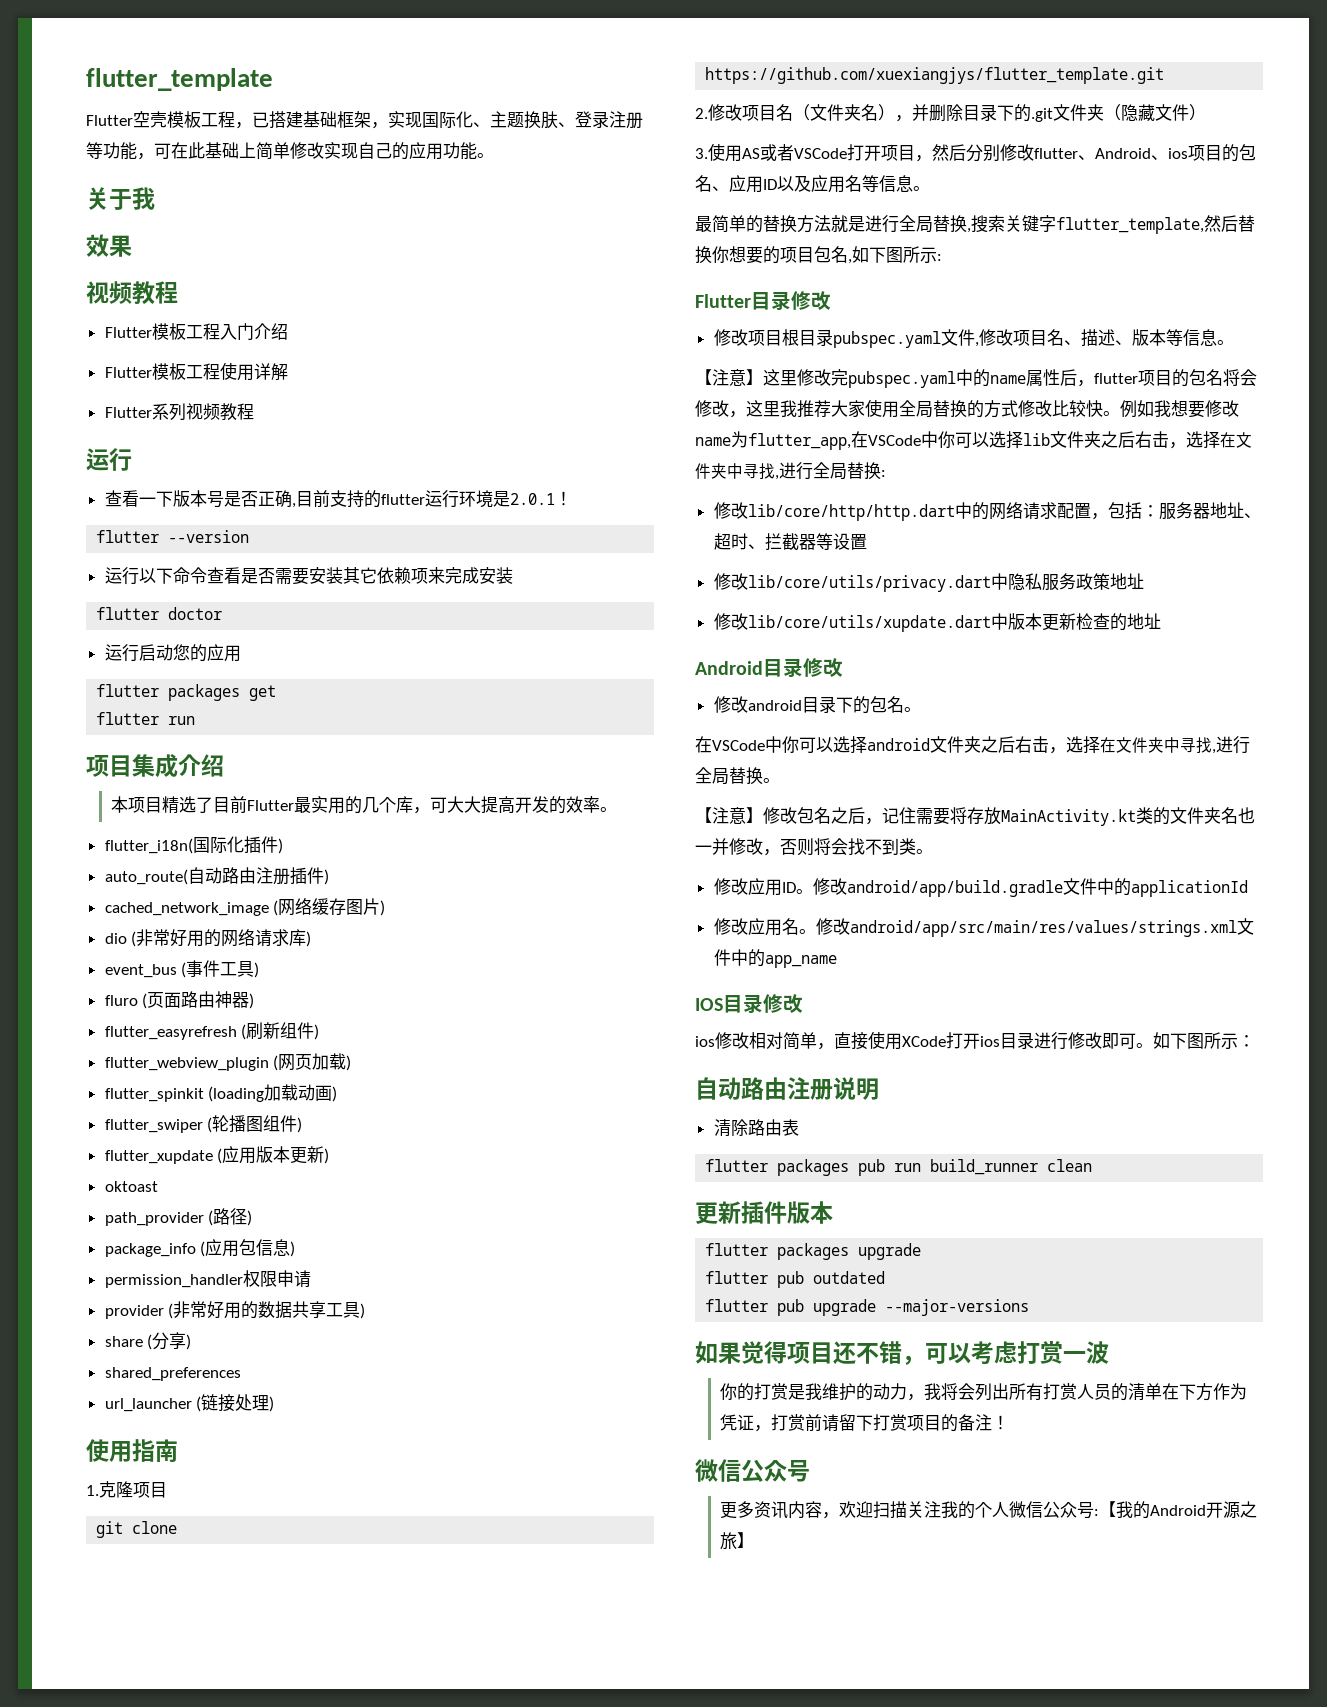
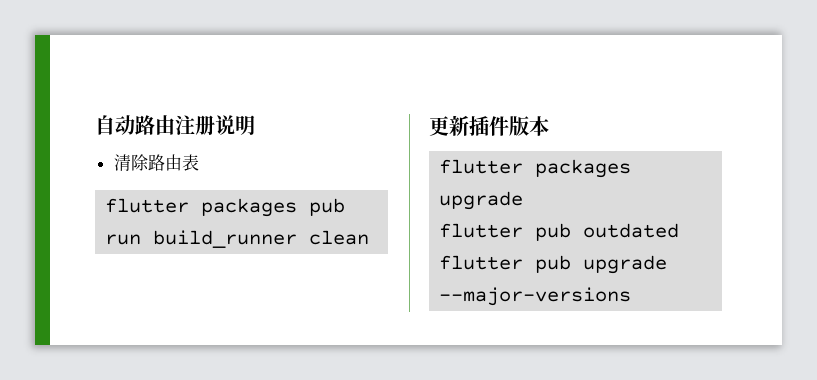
[86,68,273,91] [86,111,643,129] [86,142,494,160] [86,187,155,210] [86,234,132,257] [86,281,178,305] [104,323,288,340] [104,362,288,381] [104,403,254,421] [86,448,132,471] [104,490,572,508] [96,530,250,543] [104,567,513,585] [96,607,223,620] [104,644,241,662] [96,684,277,701] [96,712,196,725] [86,754,224,778] [111,796,618,814] [104,836,283,854] [104,867,329,885] [104,898,386,916] [104,929,312,947] [104,960,260,978] [104,991,255,1009] [104,1022,320,1040] [104,1053,352,1071] [104,1084,338,1102] [104,1115,303,1133] [104,1146,330,1164] [104,1181,158,1192] [104,1208,253,1226] [104,1239,296,1257] [104,1270,311,1288] [104,1301,366,1319] [104,1332,192,1350] [104,1367,241,1381] [104,1394,275,1412] [86,1439,178,1462] [86,1481,167,1498] [96,1521,178,1538] [705,67,1165,84] [695,104,1206,122] [695,143,1256,162] [695,175,930,193] [695,215,1255,234] [695,246,942,264] [695,291,831,310] [713,329,1234,348] [695,369,1257,388] [695,399,1239,418] [695,431,1252,450] [695,462,886,480] [713,502,1261,521] [713,533,867,550] [713,573,1144,592] [713,613,1161,632] [695,658,843,677] [713,696,921,714] [695,736,1250,754] [695,767,780,785] [695,807,1255,826] [695,838,933,856] [713,878,1248,897] [713,918,1254,937] [713,949,837,968] [695,994,803,1013] [695,1031,1255,1050] flutter_template // Flutter空壳模板工程，已搭建基础框架，实现国际化、主题换肤、登录注册等功能，可在此基础上简单修改实现自己的应用功能。 // 关于我 // 效果 // 视频教程 // Flutter模板工程入门介绍 // Flutter模板工程使用详解 // Flutter系列视频教程 // 运行 // 查看一下版本号是否正确,目前支持的flutter运行环境是2.0.1！ // flutter --version // 运行以下命令查看是否需要安装其它依赖项来完成安装 // flutter doctor // 运行启动您的应用 // flutter packages get // flutter run // 项目集成介绍 // 本项目精选了目前Flutter最实用的几个库，可大大提高开发的效率。 // flutter_i18n(国际化插件) // auto_route(自动路由注册插件) // cached_network_image (网络缓存图片) // dio (非常好用的网络请求库) // event_bus (事件工具) // fluro (页面路由神器) // flutter_easyrefresh (刷新组件) // flutter_webview_plugin (网页加载) // flutter_spinkit (loading加载动画) // flutter_swiper (轮播图组件) // flutter_xupdate (应用版本更新) // oktoast // path_provider (路径) // package_info (应用包信息) // permission_handler权限申请 // provider (非常好用的数据共享工具) // share (分享) // shared_preferences // url_launcher (链接处理) // 使用指南 // 1.克隆项目 // git clone https://github.com/xuexiangjys/flutter_template.git // 2.修改项目名（文件夹名），并删除目录下的.git文件夹（隐藏文件） // 3.使用AS或者VSCode打开项目，然后分别修改flutter、Android、ios项目的包名、应用ID以及应用名等信息。 // 最简单的替换方法就是进行全局替换,搜索关键字flutter_template,然后替换你想要的项目包名,如下图所示: // Flutter目录修改 // 修改项目根目录pubspec.yaml文件,修改项目名、描述、版本等信息。 // 【注意】这里修改完pubspec.yaml中的name属性后，flutter项目的包名将会修改，这里我推荐大家使用全局替换的方式修改比较快。例如我想要修改name为flutter_app,在VSCode中你可以选择lib文件夹之后右击，选择在文件夹中寻找,进行全局替换: // 修改lib/core/http/http.dart中的网络请求配置，包括：服务器地址、超时、拦截器等设置 // 修改lib/core/utils/privacy.dart中隐私服务政策地址 // 修改lib/core/utils/xupdate.dart中版本更新检查的地址 // Android目录修改 // 修改android目录下的包名。 // 在VSCode中你可以选择android文件夹之后右击，选择在文件夹中寻找,进行全局替换。 // 【注意】修改包名之后，记住需要将存放MainActivity.kt类的文件夹名也一并修改，否则将会找不到类。 // 修改应用ID。修改android/app/build.gradle文件中的applicationId // 修改应用名。修改android/app/src/main/res/values/strings.xml文件中的app_name // IOS目录修改 // ios修改相对简单，直接使用XCode打开ios目录进行修改即可。如下图所示： // -> (95, 125) none
[695,1341,1109,1365] [720,1383,1248,1401] [720,1414,1010,1432] [695,1459,810,1482] [720,1501,1258,1519] [720,1532,755,1550] // 如果觉得项目还不错，可以考虑打赏一波 // 你的打赏是我维护的动力，我将会列出所有打赏人员的清单在下方作为凭证，打赏前请留下打赏项目的备注！ // 微信公众号 // 更多资讯内容，欢迎扫描关注我的个人微信公众号:【我的Android开源之旅】 -> (632, 296) none

